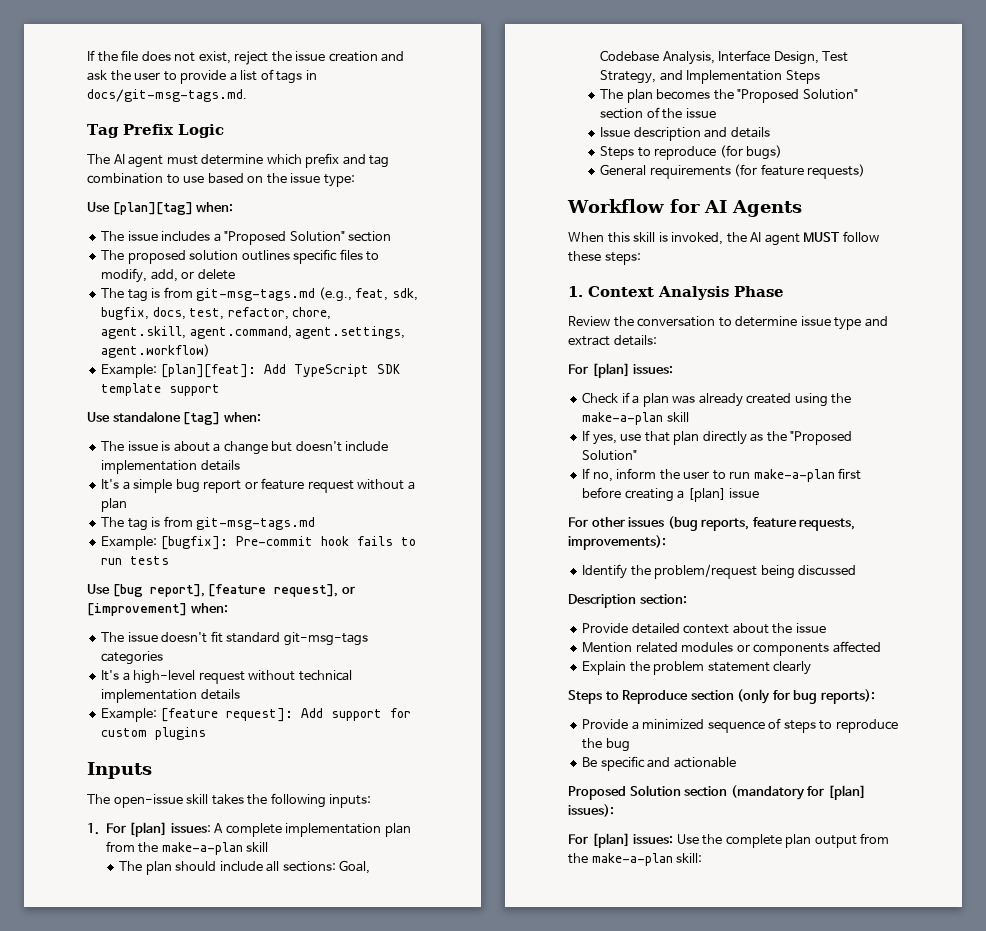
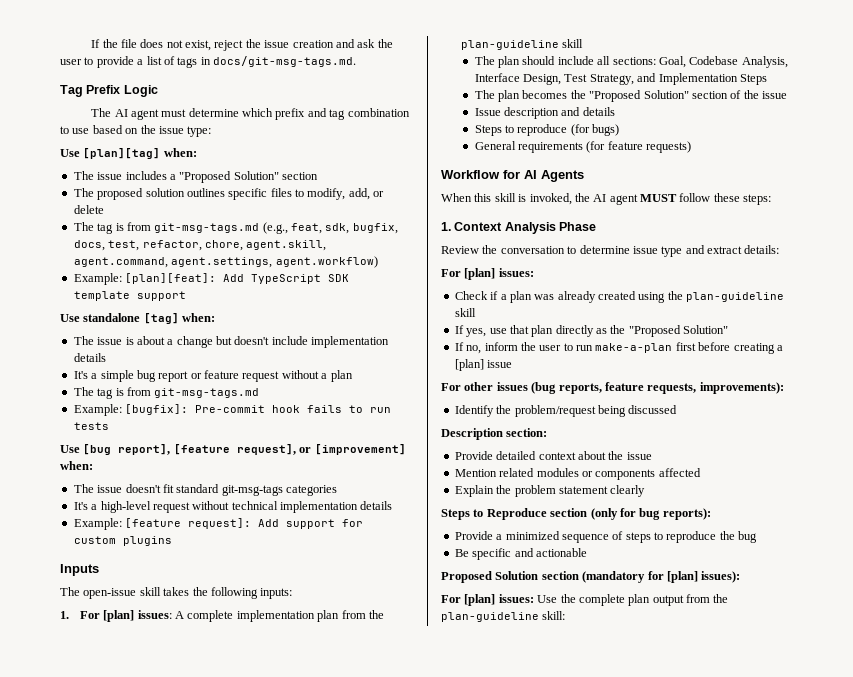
[161,842,243,855] make-a-plan -> [460,40,559,50] plan-guideline
[582,412,664,425] make-a-plan -> [686,292,785,302] plan-guideline
[591,853,673,866] make-a-plan -> [441,612,539,622] plan-guideline

